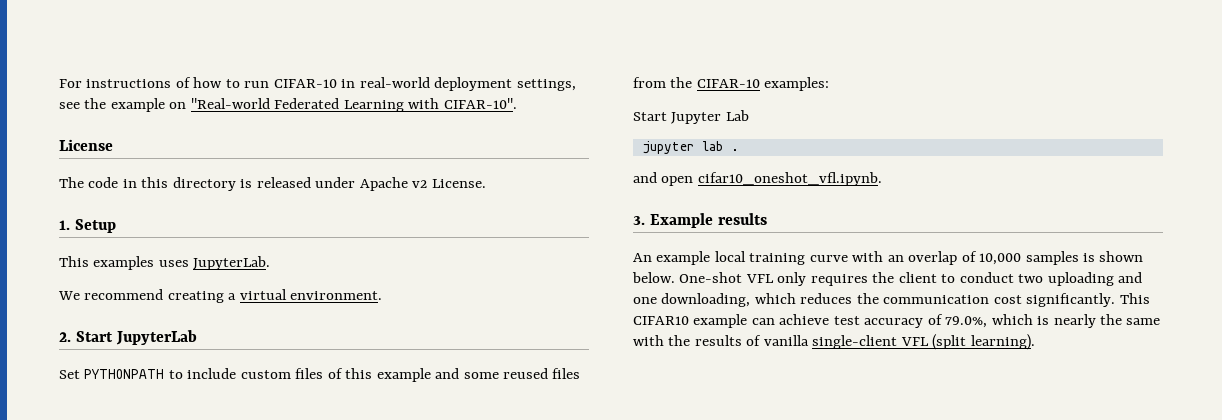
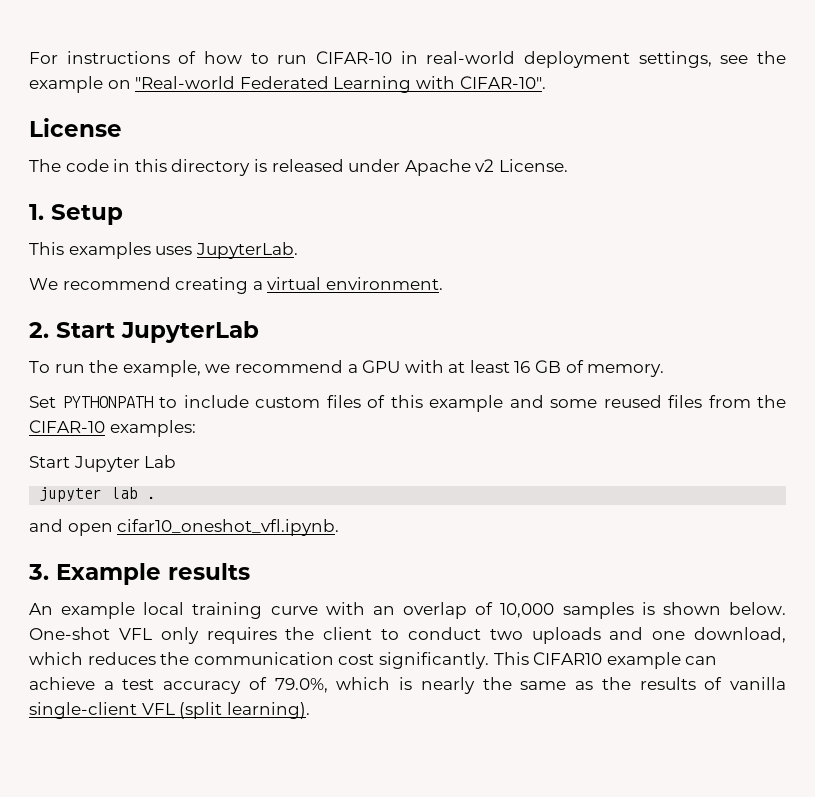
(197, 337) none -> [29,360,665,377] // To run the example, we recommend a GPU with at least 16 GB of memory.
[1047,272,1114,286] uploading -> [531,627,601,644] uploads
[661,293,751,307] downloading, -> [694,627,786,643] download,
(830, 319) none -> [103,681,114,690] a
[633,335,664,346] with -> [575,681,594,690] as

